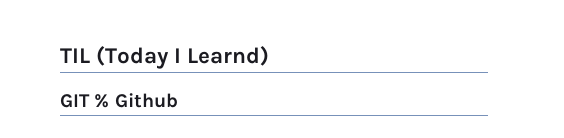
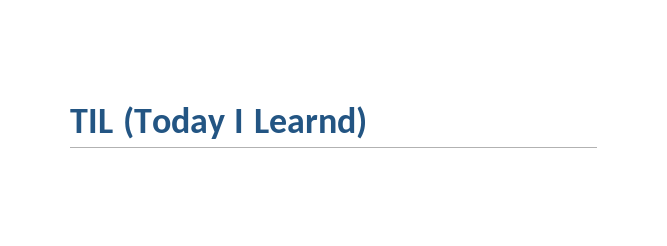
[60,93,178,108] // GIT % Github -> (368, 122) none

